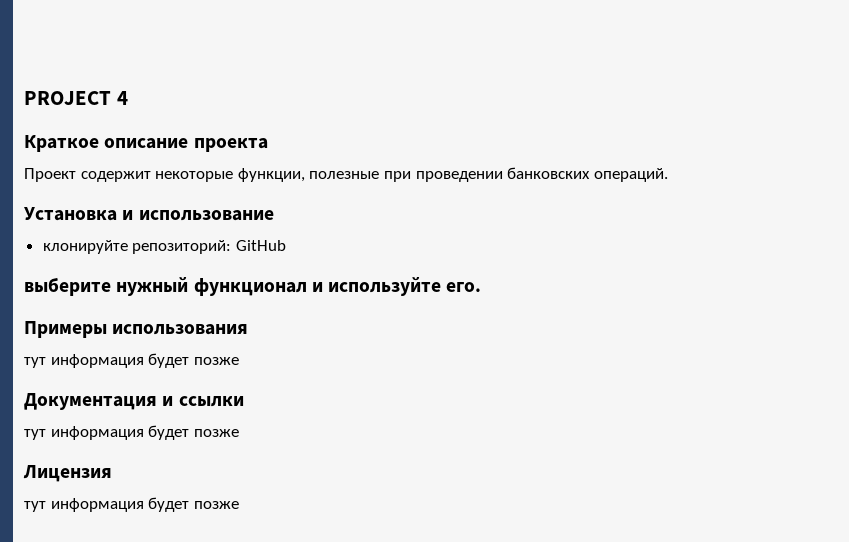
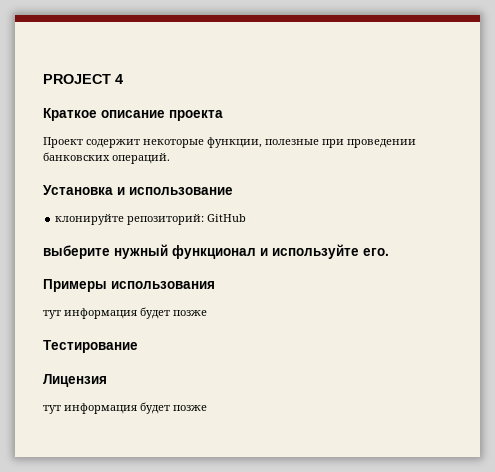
[24,393,244,410] [24,425,239,440] Документация и ссылки // тут информация будет позже -> [43,340,138,353] Тестирование

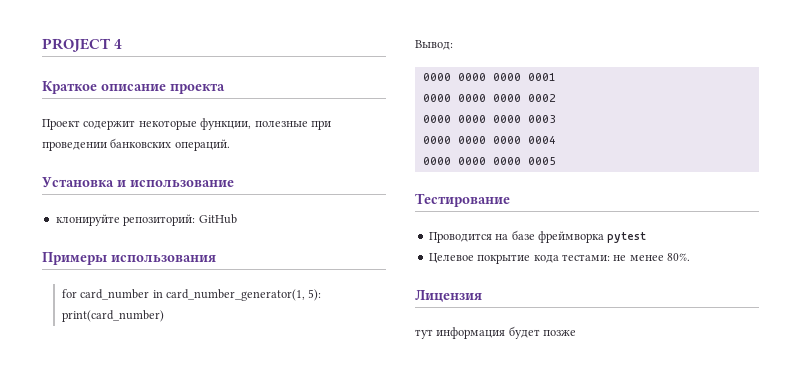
[43,244,389,259] [43,279,215,292] [43,307,207,319] [43,340,138,353] выберите нужный функционал и используйте его. // Примеры использования // тут информация будет позже // Тестирование -> [42,252,216,265] [61,289,322,301] [61,310,164,322] [415,40,453,50] [422,73,556,81] [422,94,556,102] [422,115,556,123] [422,136,556,144] [422,157,556,165] [415,193,510,207] [428,230,647,243] [428,253,690,264] Примеры использования // for card_number in card_number_generator(1, 5): print(card_number) // Вывод: // 0000 0000 0000 0001 // 0000 0000 0000 0002 // 0000 0000 0000 0003 // 0000 0000 0000 0004 // 0000 0000 0000 0005 // Тестирование // Проводится на базе фреймворка pytest // Целевое покрытие кода тестами: не менее 80%.

